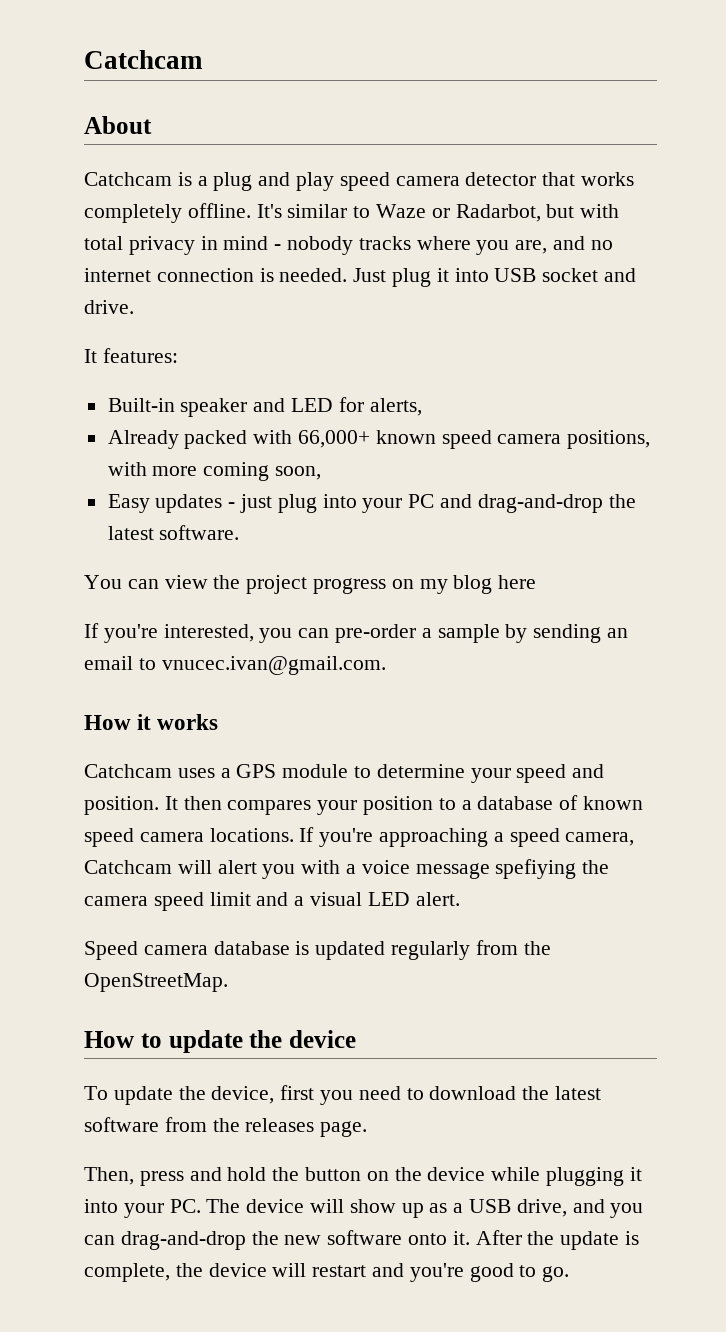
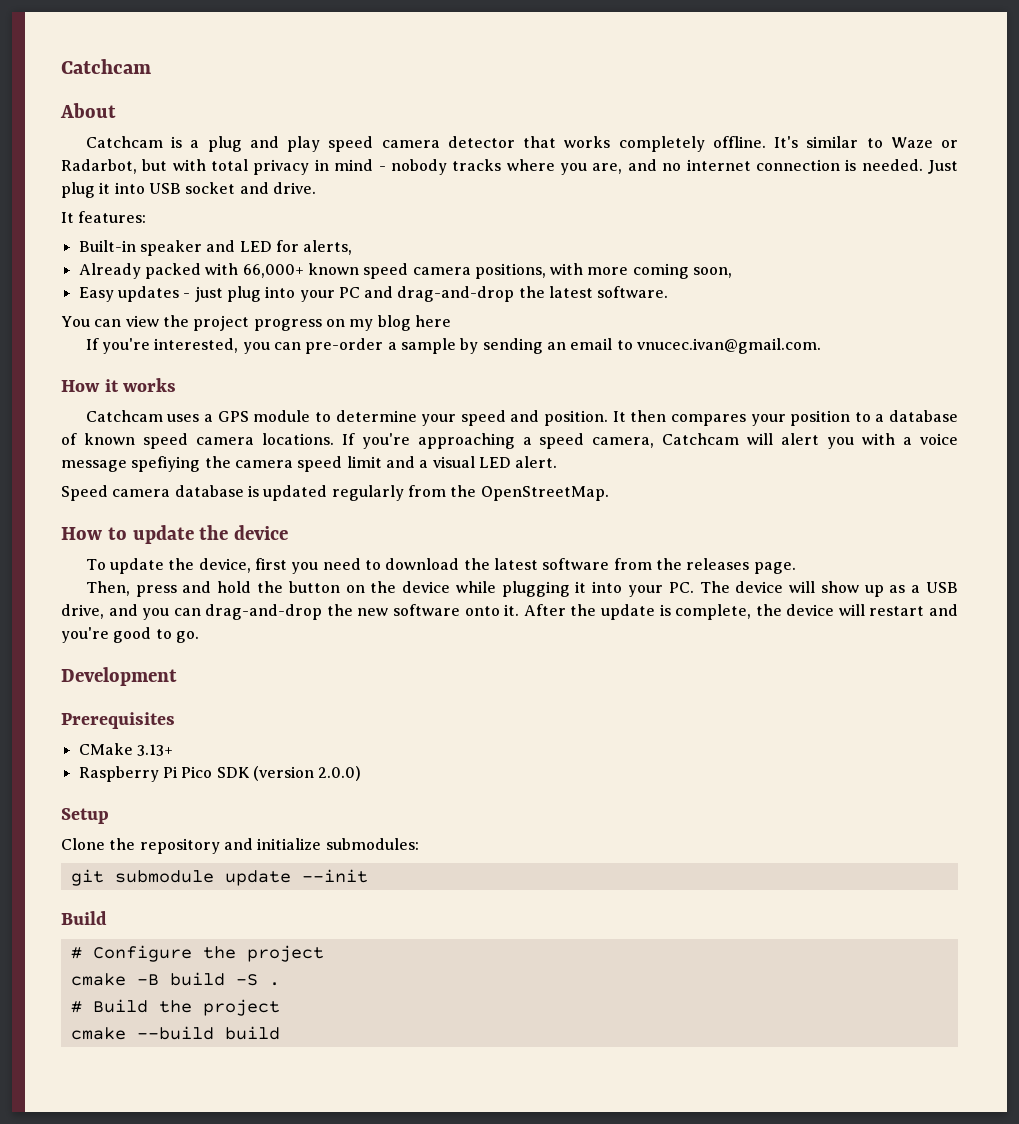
(570, 1274) none -> [61,667,177,686] [61,712,175,729] [78,743,173,756] [78,766,362,782] [61,808,109,824] [61,838,419,854] [70,869,368,886] [61,911,107,925] [70,945,324,962] [70,972,280,986] [70,999,280,1016] [70,1026,280,1040] // Development // Prerequisites // CMake 3.13+ // Raspberry Pi Pico SDK (version 2.0.0) // Setup // Clone the repository and initialize submodules: // git submodule update --init // Build // # Configure the project // cmake -B build -S . // # Build the project // cmake --build build

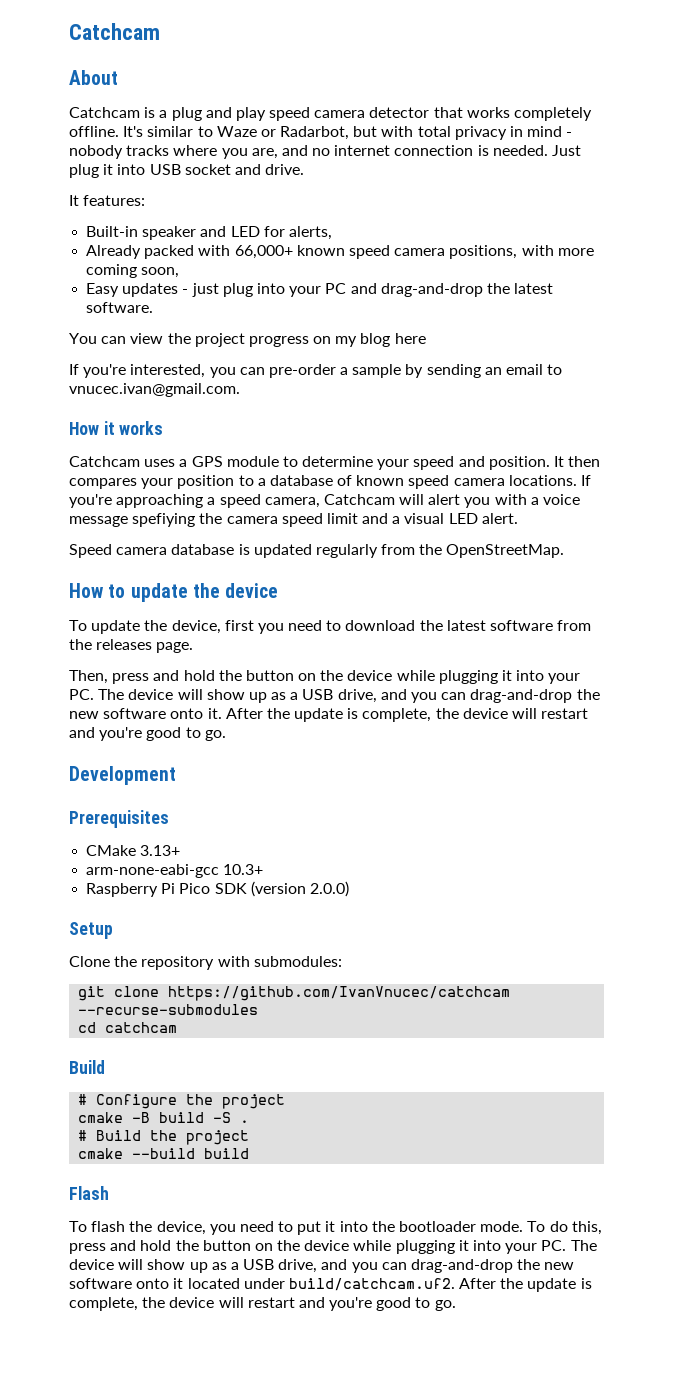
(173, 750) none -> [86,864,264,878] // arm-none-eabi-gcc 10.3+
[223,838,322,850] and initialize -> [217,956,250,967] with
[114,869,368,886] submodule update --init -> [114,986,511,1001] [78,1004,259,1015] [78,1022,178,1033] clone https://github.com/IvanVnucec/catchcam --recurse-submodules // cd catchcam
(280, 1033) none -> [69,1186,109,1200] [69,1221,602,1235] [69,1240,597,1254] [69,1259,575,1273] [69,1278,592,1292] [69,1297,456,1311] // Flash // To flash the device, you need to put it into the bootloader mode. To do this, press and hold the button on the device while plugging it into your PC. The device will show up as a USB drive, and you can drag-and-drop the new software onto it located under build/catchcam.uf2. After the update is complete, the device will restart and you're good to go.

